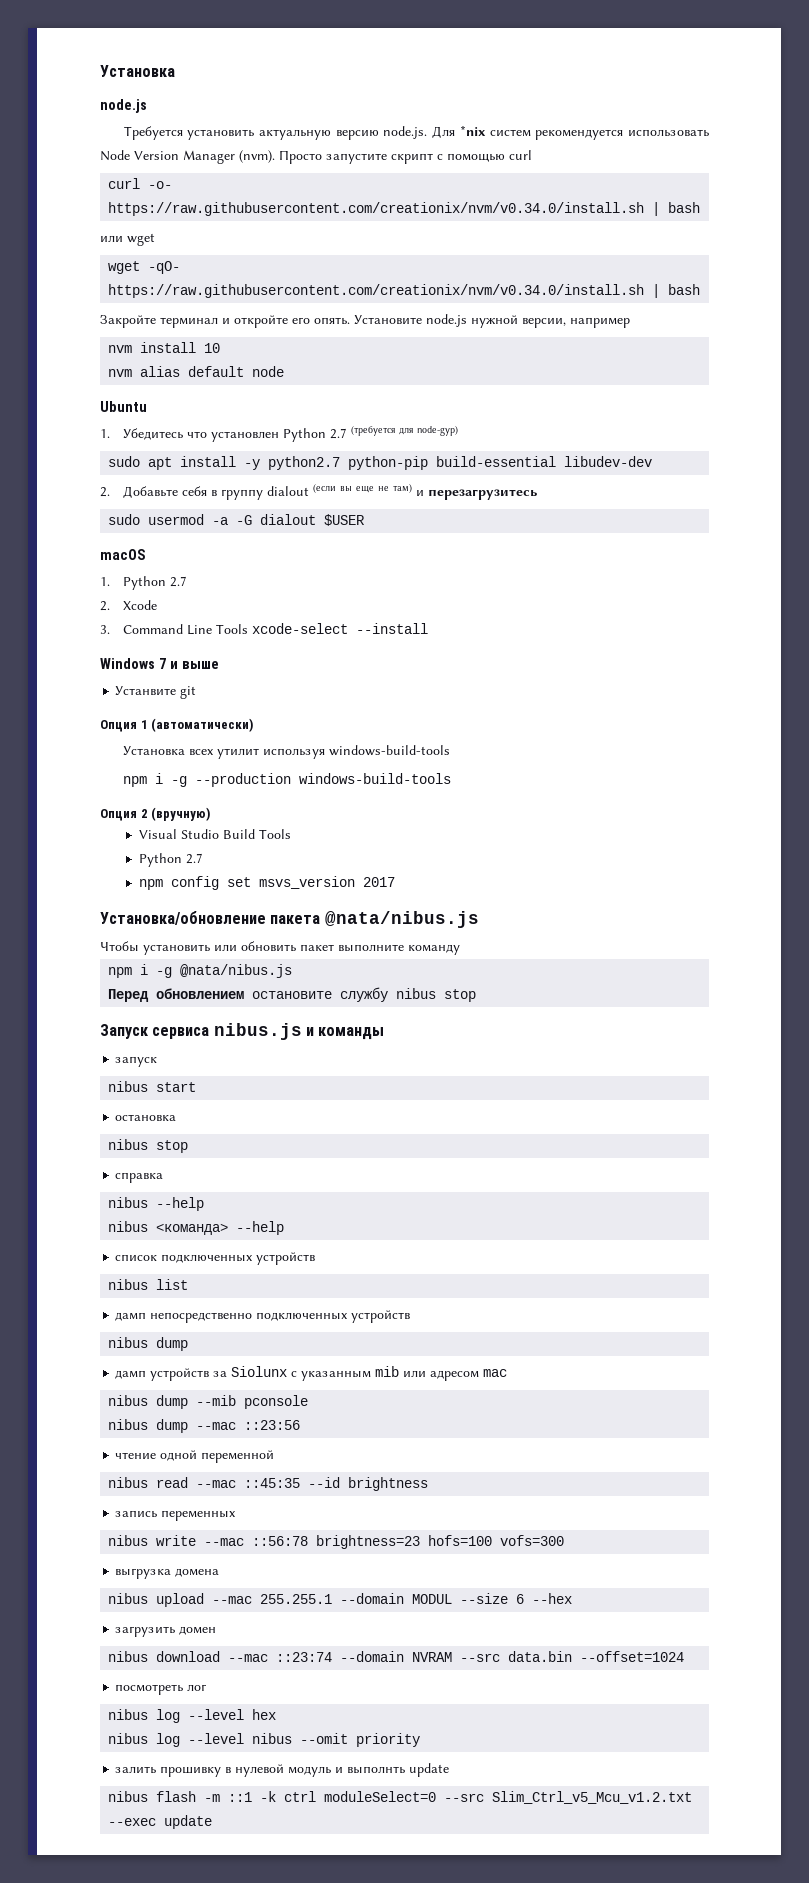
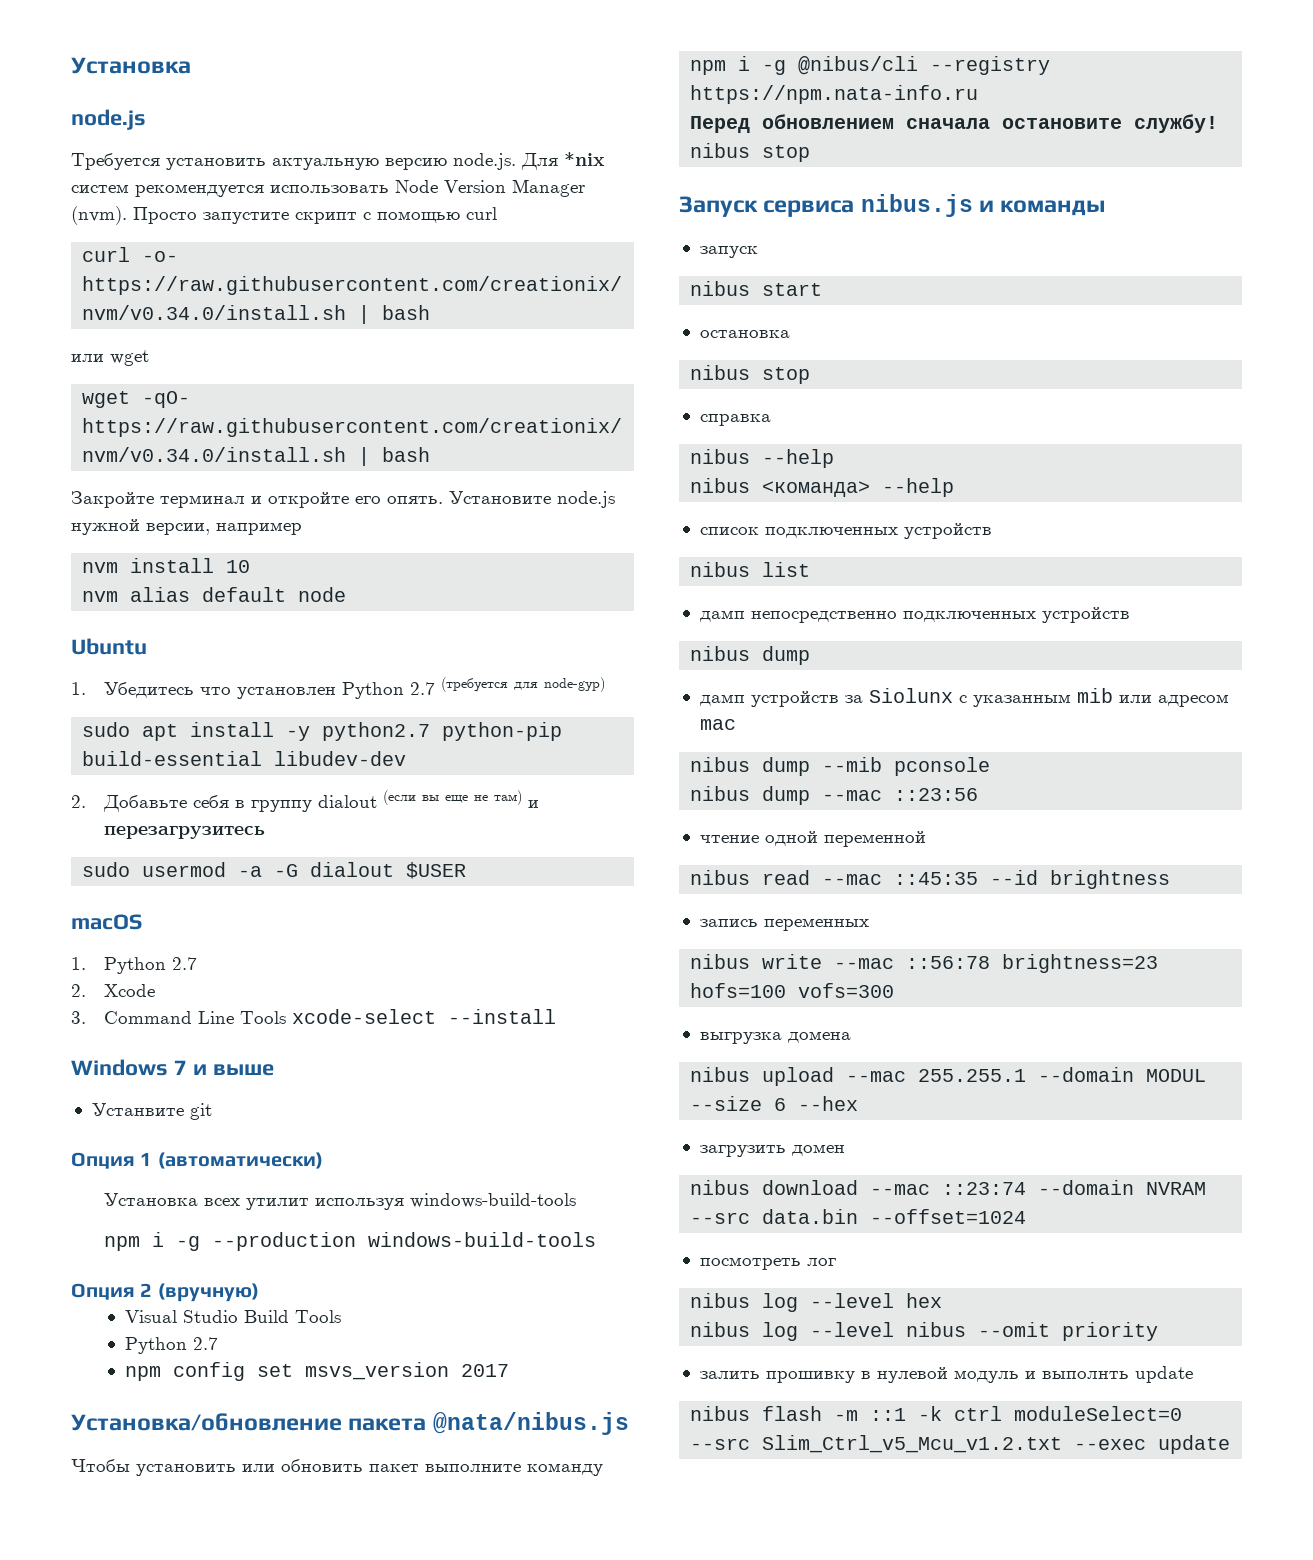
[180,964,293,978] @nata/nibus.js -> [798,56,1051,75] [690,85,979,104] @nibus/cli --registry https://npm.nata-info.ru
[252,987,389,1002] остановите службу -> [906,114,1219,133] сначала остановите службу!

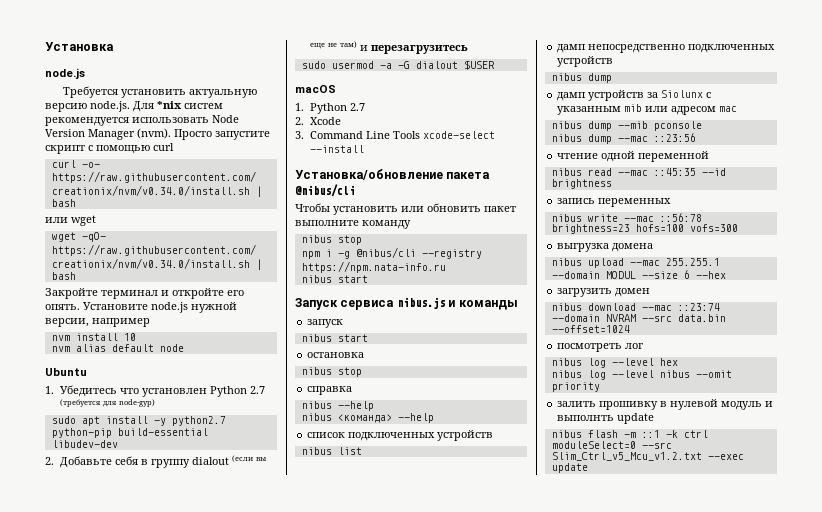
[71,1059,274,1076] [91,1103,212,1120] [71,1152,323,1169] [103,1193,576,1210] [103,1232,596,1251] [71,1283,259,1302] [124,1310,341,1323] [124,1337,218,1354] [124,1362,509,1381] // Windows 7 и выше // Устанвите git // Опция 1 (автоматически) // Установка всех утилит используя windows-build-tools // npm i -g --production windows-build-tools // Опция 2 (вручную) // Visual Studio Build Tools // Python 2.7 // npm config set msvs_version 2017 -> (364, 149) none
[432,1412,629,1435] @nata/nibus.js -> [295,184,355,197] @nibus/cli
(603, 1469) none -> [301,235,362,245] // nibus stop
[690,114,1219,133] [690,143,811,162] Перед обновлением сначала остановите службу! nibus stop -> [301,275,368,283] nibus start

